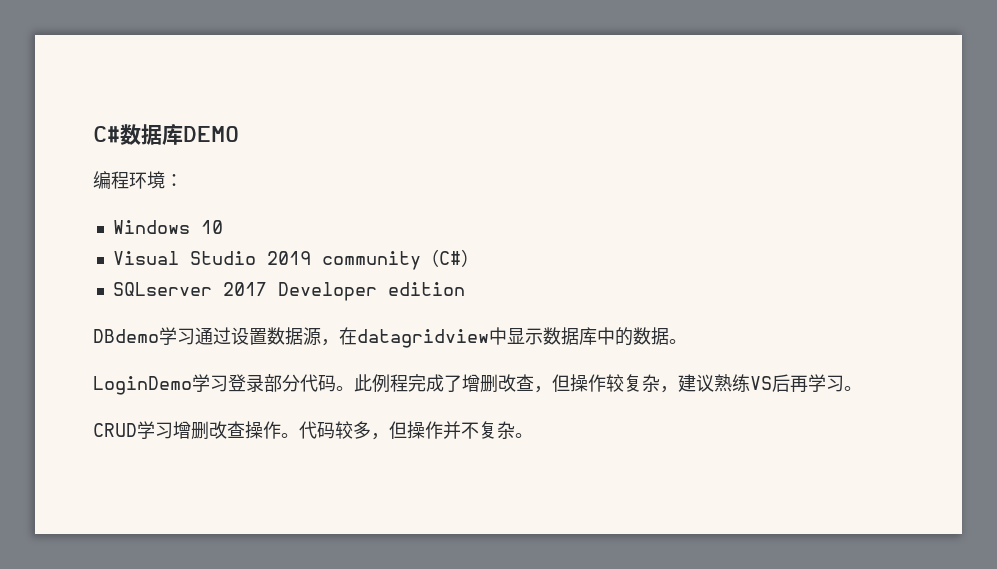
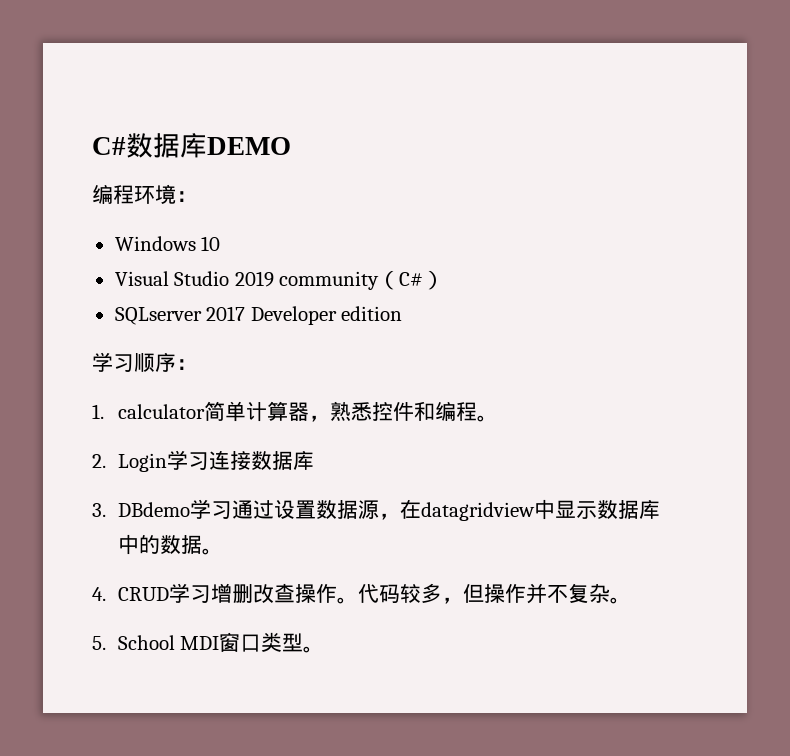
(465, 289) none -> [92,352,197,372] [92,401,498,422] [92,450,314,472] [92,503,106,517] 学习顺序： // 1. calculator简单计算器，熟悉控件和编程。 // 2. Login学习连接数据库 // 3.
[93,374,862,395] LoginDemo学习登录部分代码。此例程完成了增删改查，但操作较复杂，建议熟练VS后再学习。 // -> [92,587,106,601] 4.
(533, 435) none -> [92,632,325,653] // 5. School MDI窗口类型。

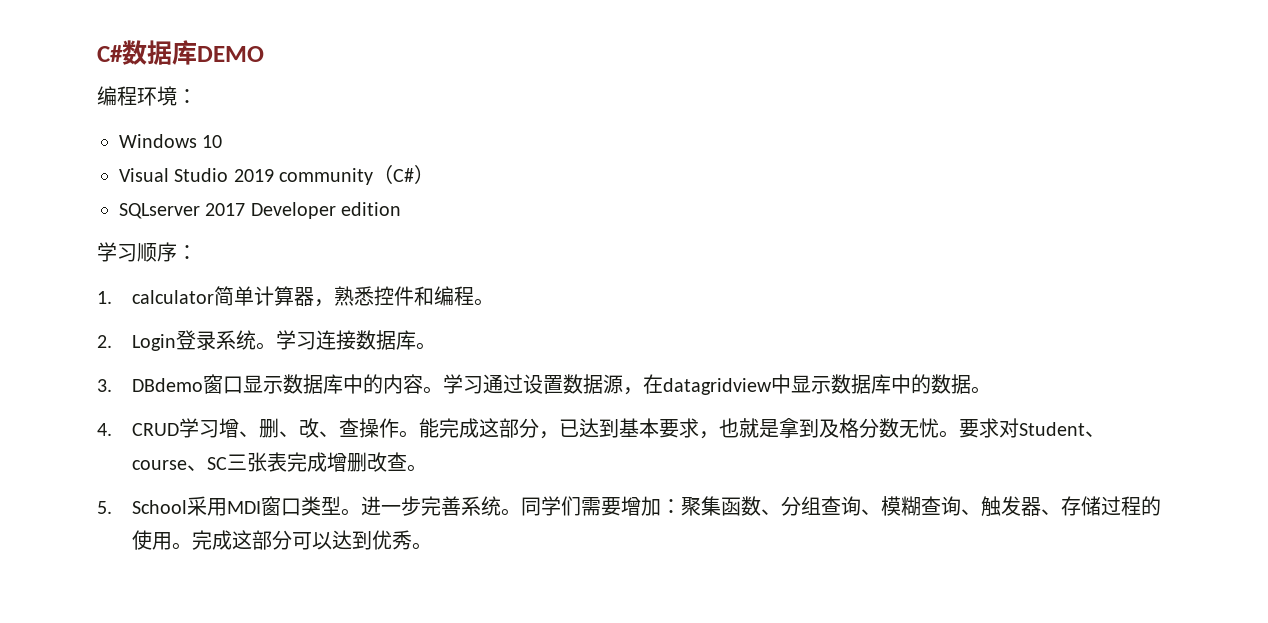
(167, 462) none -> [175,330,276,350] 登录系统。
(314, 460) none -> [415,342,436,350] 。
(190, 509) none -> [202,374,443,394] 窗口显示数据库中的内容。
[231,583,610,604] 删改查操作。代码较多，但操作并不复杂 -> [238,418,1105,439] [131,452,407,472] 、删、改、查操作。能完成这部分，已达到基本要求，也就是拿到及格分数无忧。要求对Student、course、SC三张表完成增删改查
(175, 642) none -> [186,496,227,516] 采用
(325, 649) none -> [360,496,1161,517] [131,530,432,550] 进一步完善系统。同学们需要增加：聚集函数、分组查询、模糊查询、触发器、存储过程的使用。完成这部分可以达到优秀。

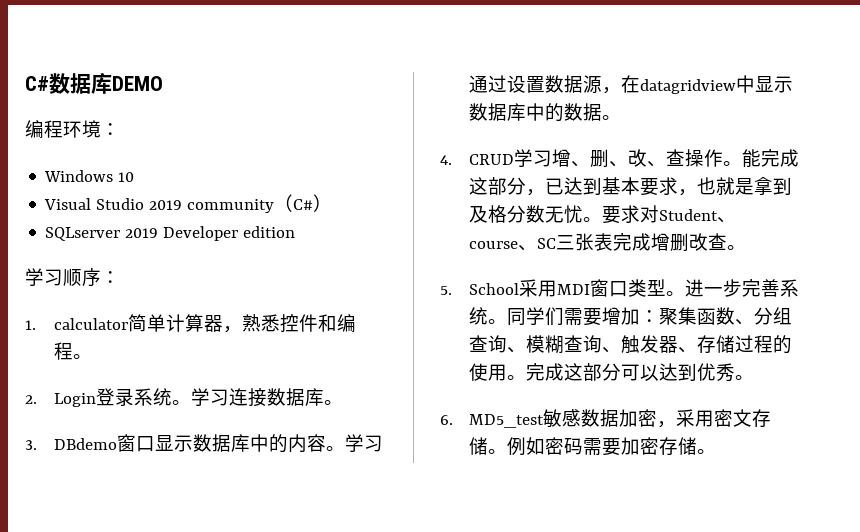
[205,203,246,216] 2017 -> [125,228,159,238] 2019
(432, 546) none -> [440,409,772,428] [469,437,717,456] // 6. MD5_test敏感数据加密，采用密文存储。例如密码需要加密存储。

